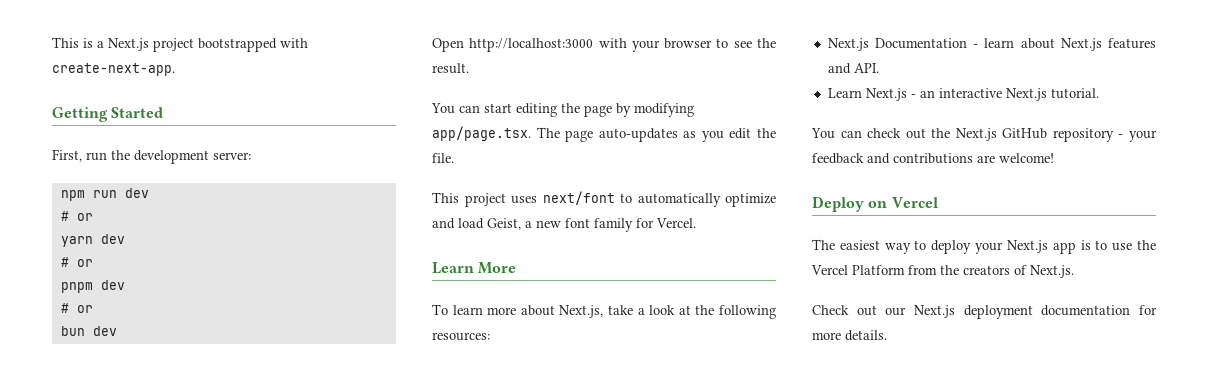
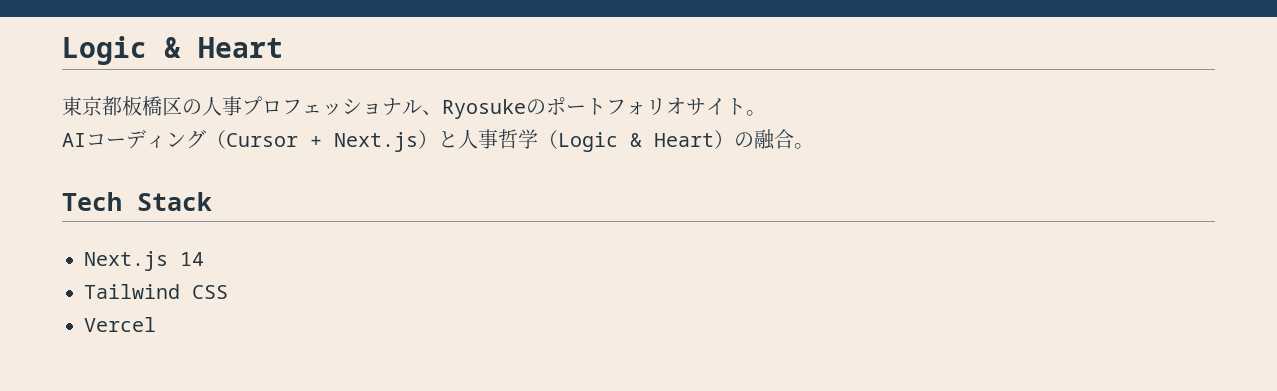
[52,37,308,52] [52,63,175,76] [52,107,164,122] [52,149,251,164] [60,188,149,201] [60,211,93,221] [60,234,125,247] [60,257,93,267] [60,280,125,293] [60,303,93,313] [60,326,117,336] [432,38,776,52] [432,63,469,74] [431,103,694,117] [432,126,776,142] [432,153,454,163] [432,191,776,207] [432,218,696,232] [432,262,517,274] [432,304,776,319] [432,332,490,341] [827,38,1156,51] [827,63,879,74] [827,88,1099,101] [811,128,1157,142] [812,153,1054,164] [812,196,938,212] [812,239,1156,254] [811,265,1074,278] [812,305,1157,319] [812,330,887,341] This is a Next.js project bootstrapped with create-next-app. // Getting Started // First, run the development server: // npm run dev // # or // yarn dev // # or // pnpm dev // # or // bun dev // Open http://localhost:3000 with your browser to see the result. // You can start editing the page by modifying app/page.tsx. The page auto-updates as you edit the file. // This project uses next/font to automatically optimize and load Geist, a new font family for Vercel. // Learn More // To learn more about Next.js, take a look at the following resources: // Next.js Documentation - learn about Next.js features and API. // Learn Next.js - an interactive Next.js tutorial. // You can check out the Next.js GitHub repository - your feedback and contributions are welcome! // Deploy on Vercel // The easiest way to deploy your Next.js app is to use the Vercel Platform from the creators of Next.js. // Check out our Next.js deployment documentation for more details. -> [62,36,283,65] [62,96,766,119] [62,129,814,152] [62,192,212,211] [84,251,204,271] [84,284,228,299] [84,317,156,332] Logic & Heart // 東京都板橋区の人事プロフェッショナル、Ryosukeのポートフォリオサイト。 // AIコーディング（Cursor + Next.js）と人事哲学（Logic & Heart）の融合。 // Tech Stack // Next.js 14 // Tailwind CSS // Vercel

